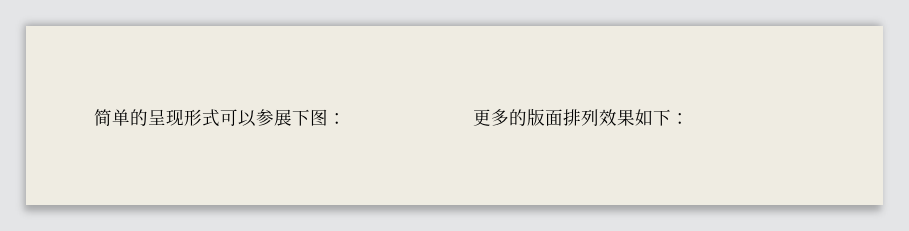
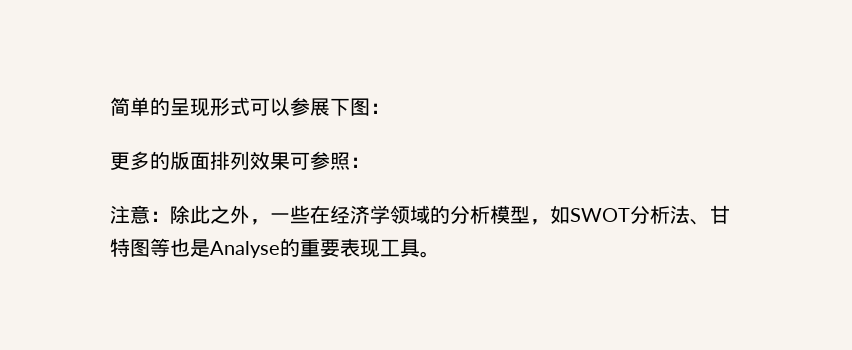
[635,109,689,126] 如下： -> [290,151,370,170] [110,205,730,225] [110,238,440,258] 可参照： // 注意：除此之外，一些在经济学领域的分析模型，如SWOT分析法、甘特图等也是Analyse的重要表现工具。

